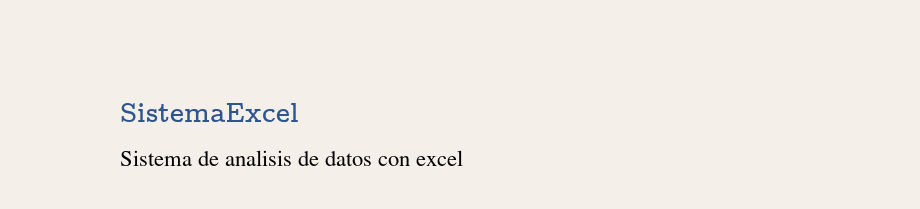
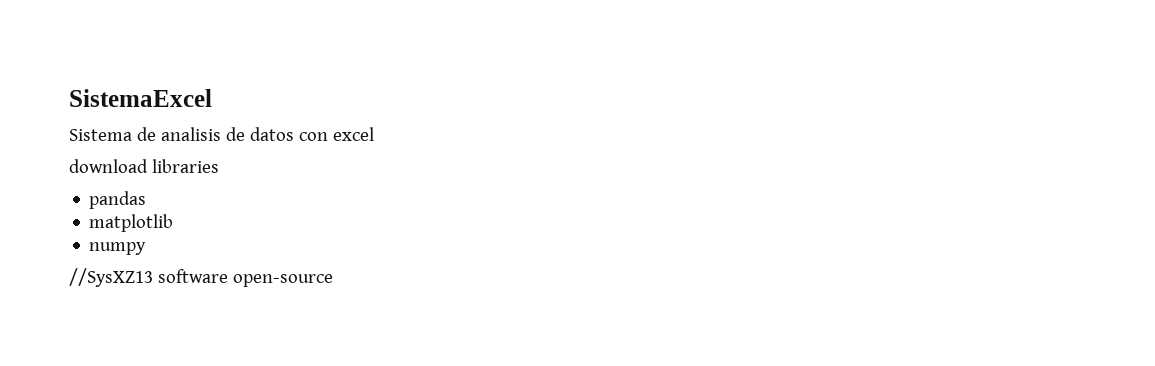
(464, 158) none -> [69,159,219,173] [89,191,147,209] [89,214,174,232] [89,242,147,255] [69,268,333,287] // download libraries // pandas // matplotlib // numpy // //SysXZ13 software open-source

